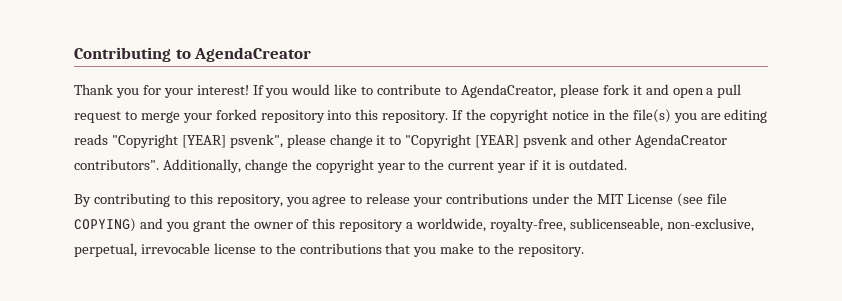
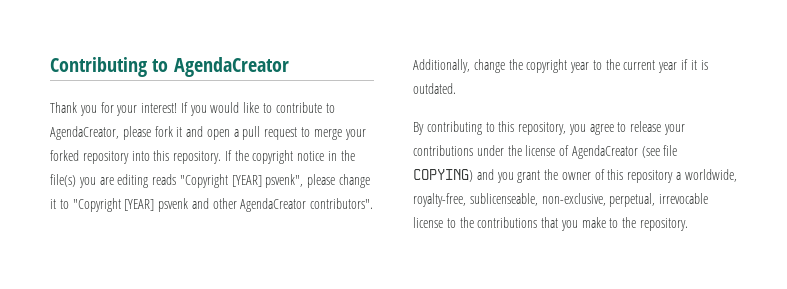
[596,194,673,204] MIT License -> [525,145,638,159] license of AgendaCreator

